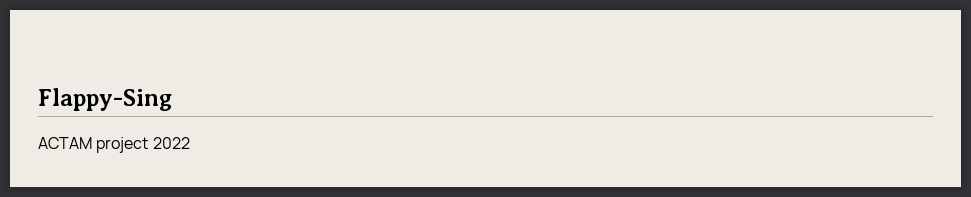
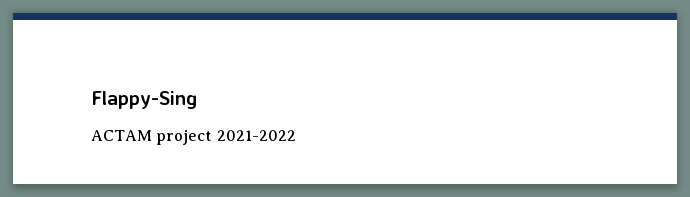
[152,137,190,149] 2022 -> [216,130,296,141] 2021-2022

